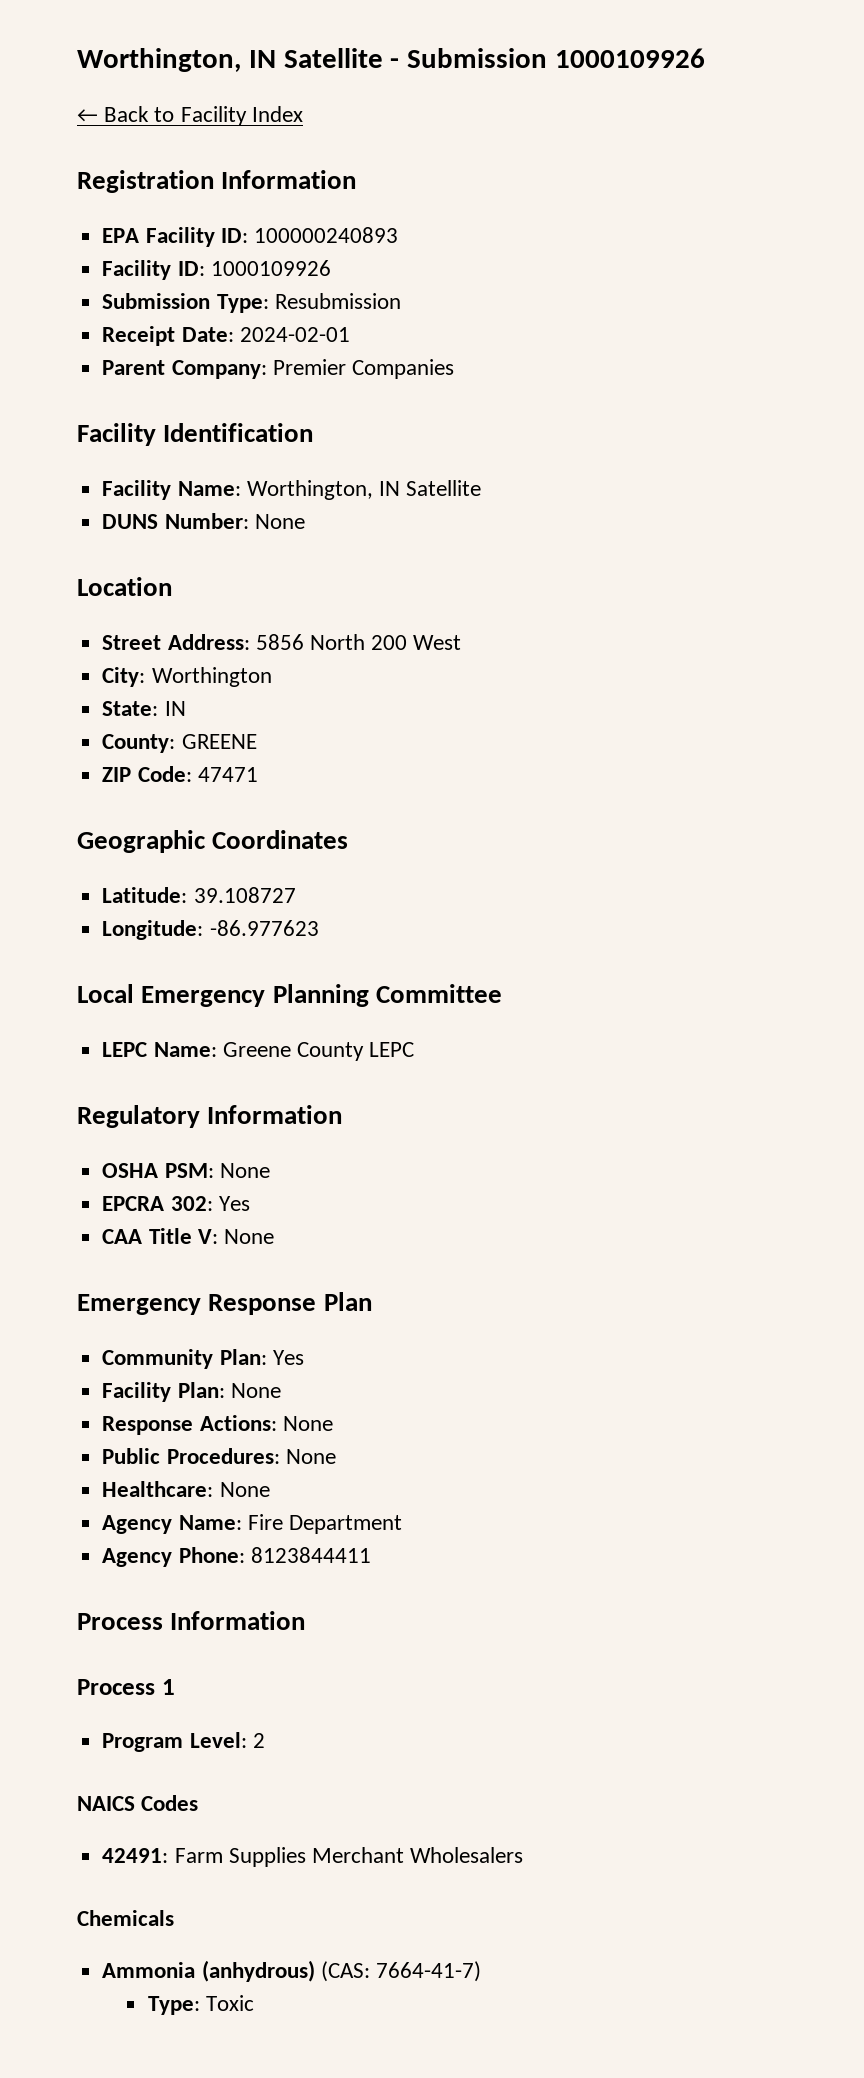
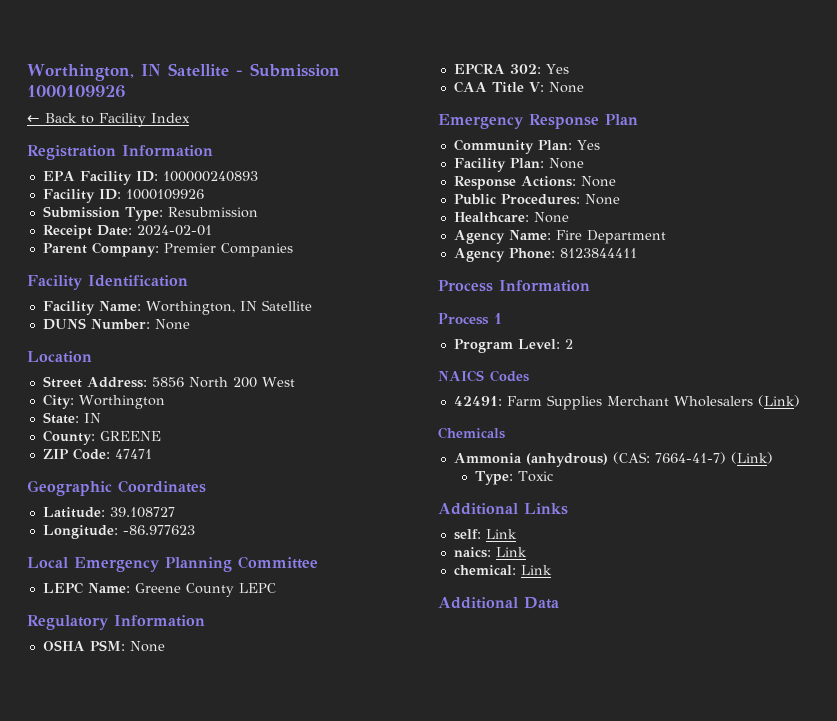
(524, 1855) none -> [757,395,800,407] (Link)
(481, 1971) none -> [730,452,773,464] (Link)
(255, 2003) none -> [438,503,568,515] [453,529,517,540] [453,547,527,558] [453,565,552,575] [438,597,559,609] // Additional Links // self: Link // naics: Link // chemical: Link // Additional Data

